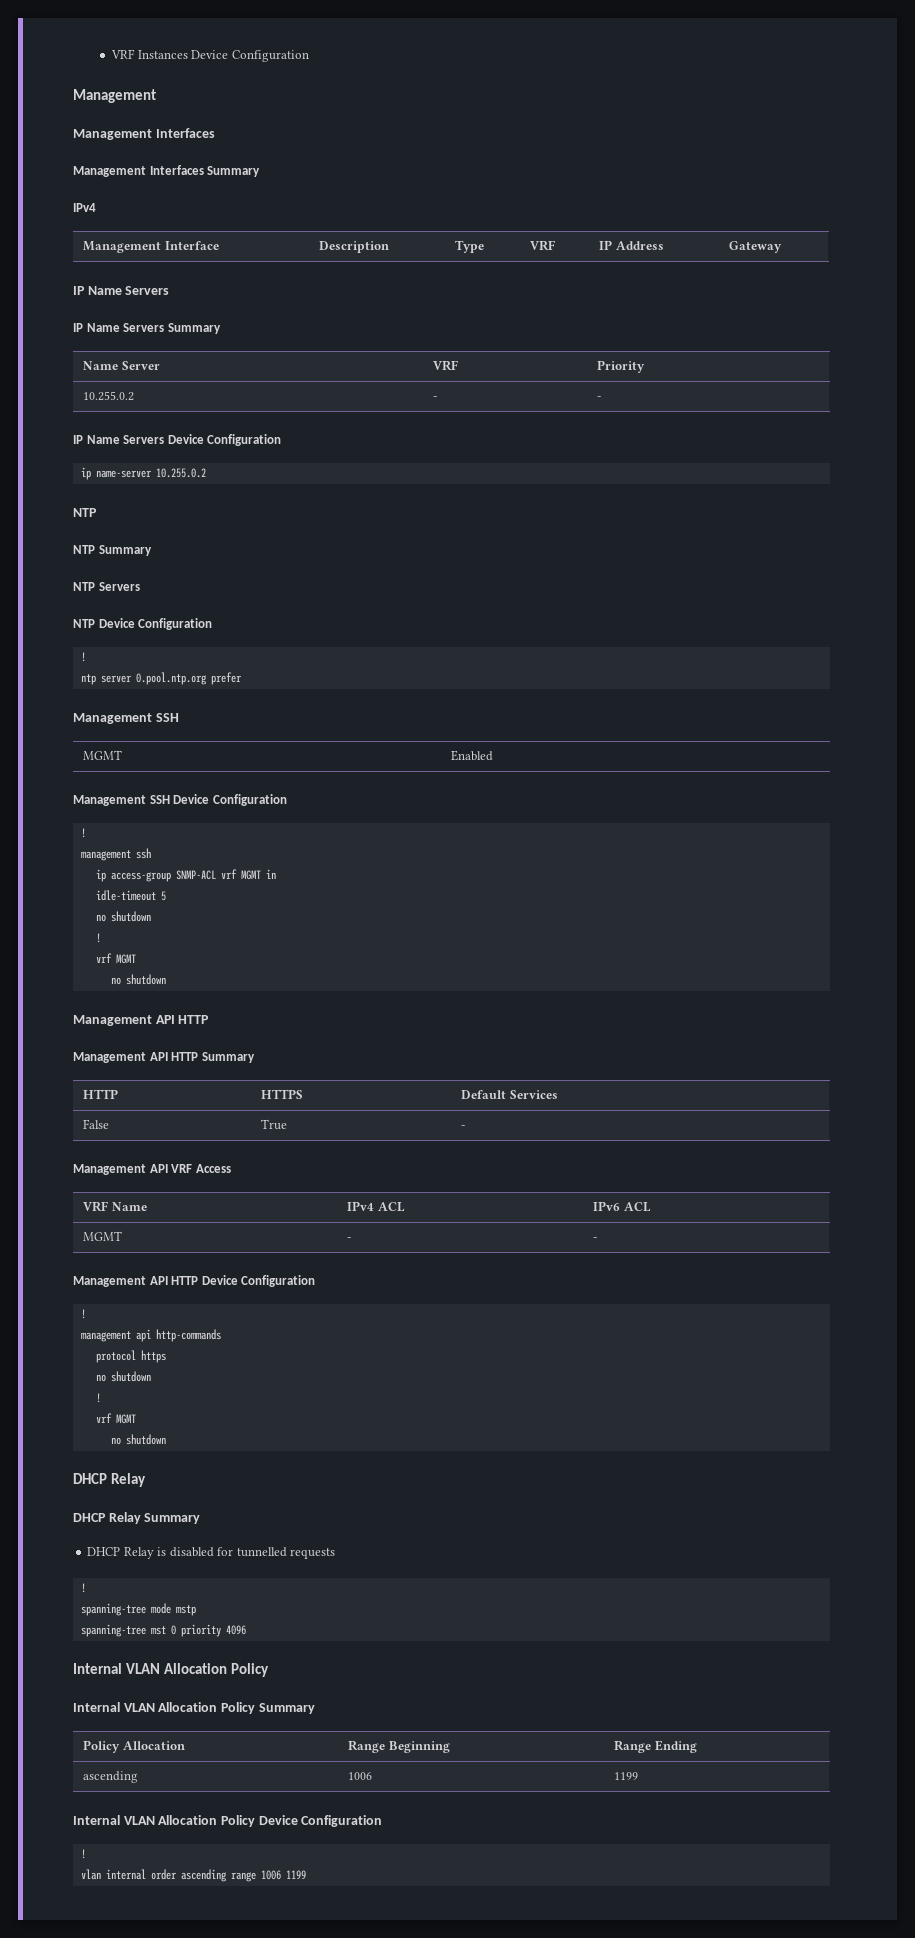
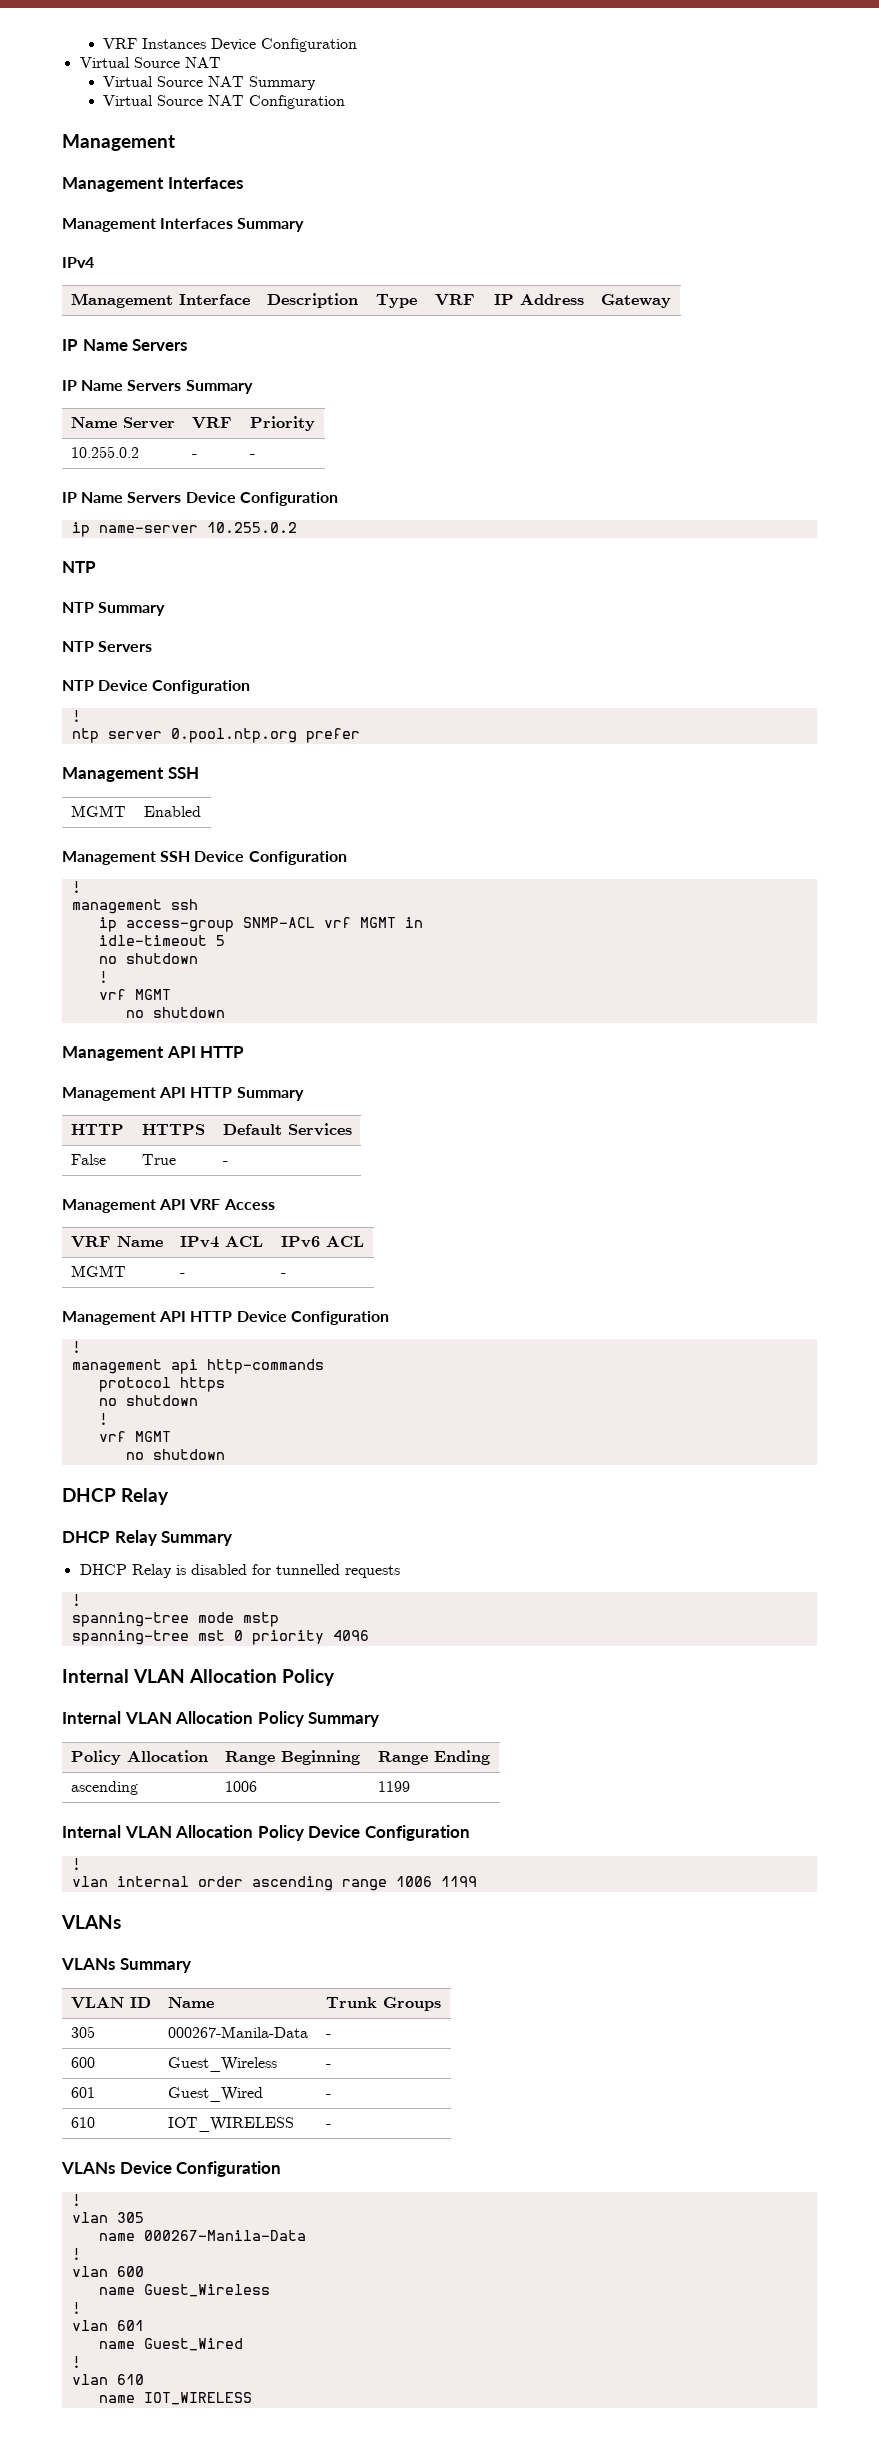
(309, 56) none -> [79,57,221,68] [102,76,316,90] [102,95,345,109] // Virtual Source NAT // Virtual Source NAT Summary // Virtual Source NAT Configuration
(306, 1874) none -> [61,1915,121,1929] [61,1958,191,1973] [70,1997,151,2009] [167,1997,214,2008] [325,1997,441,2011] [70,2026,95,2038] [167,2026,308,2038] [325,2034,331,2038] [70,2057,95,2068] [167,2057,277,2072] [325,2064,331,2068] [70,2087,95,2098] [167,2087,263,2102] [325,2094,331,2098] [70,2117,95,2128] [167,2117,294,2132] [325,2124,331,2128] [61,2161,282,2177] [71,2194,81,2206] [71,2212,144,2223] [98,2230,306,2241] [71,2248,81,2260] [71,2266,144,2277] [98,2284,270,2297] [71,2302,81,2314] [71,2320,144,2331] [98,2338,243,2351] [71,2356,81,2368] [71,2374,144,2385] [98,2392,252,2405] // VLANs // VLANs Summary // VLAN ID | Name | Trunk Groups // 305 | 000267-Manila-Data | - // 600 | Guest_Wireless | - // 601 | Guest_Wired | - // 610 | IOT_WIRELESS | - // VLANs Device Configuration // ! // vlan 305 // name 000267-Manila-Data // ! // vlan 600 // name Guest_Wireless // ! // vlan 601 // name Guest_Wired // ! // vlan 610 // name IOT_WIRELESS

